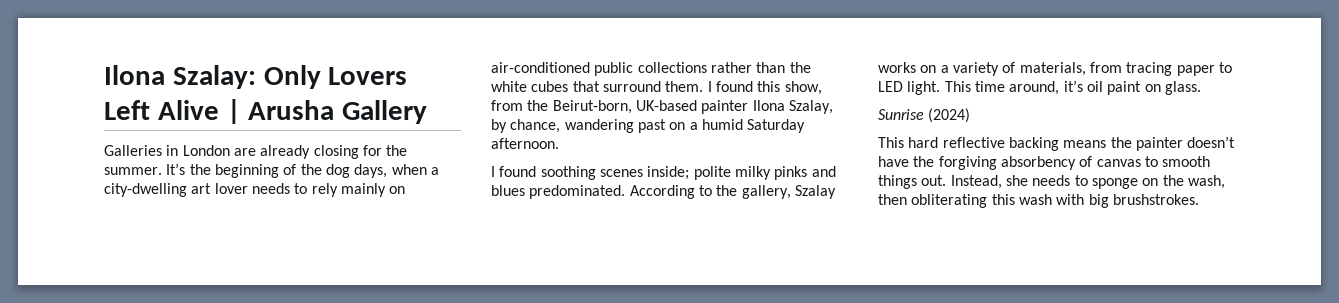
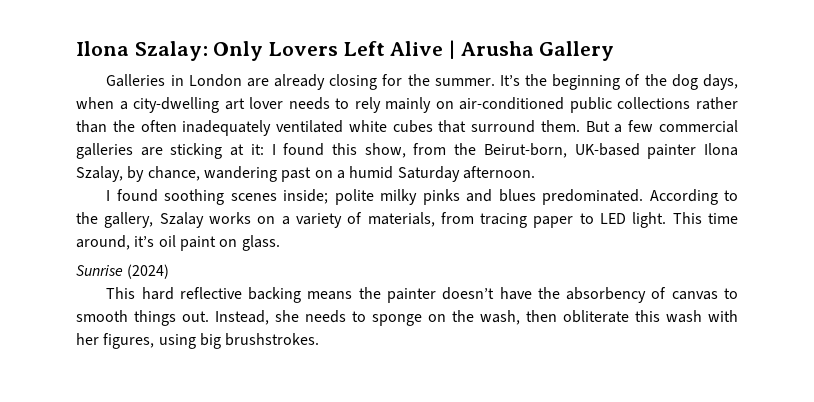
(811, 67) none -> [140,120,344,136] often inadequately ventilated
(704, 86) none -> [585,120,738,133] [76,143,264,159] But a few commercial galleries are sticking at it:
[938,156,997,170] forgiving -> (560, 293) none
[911,194,988,208] obliterating -> [563,310,629,323] obliterate
(1085, 199) none -> [76,333,196,349] her figures, using

